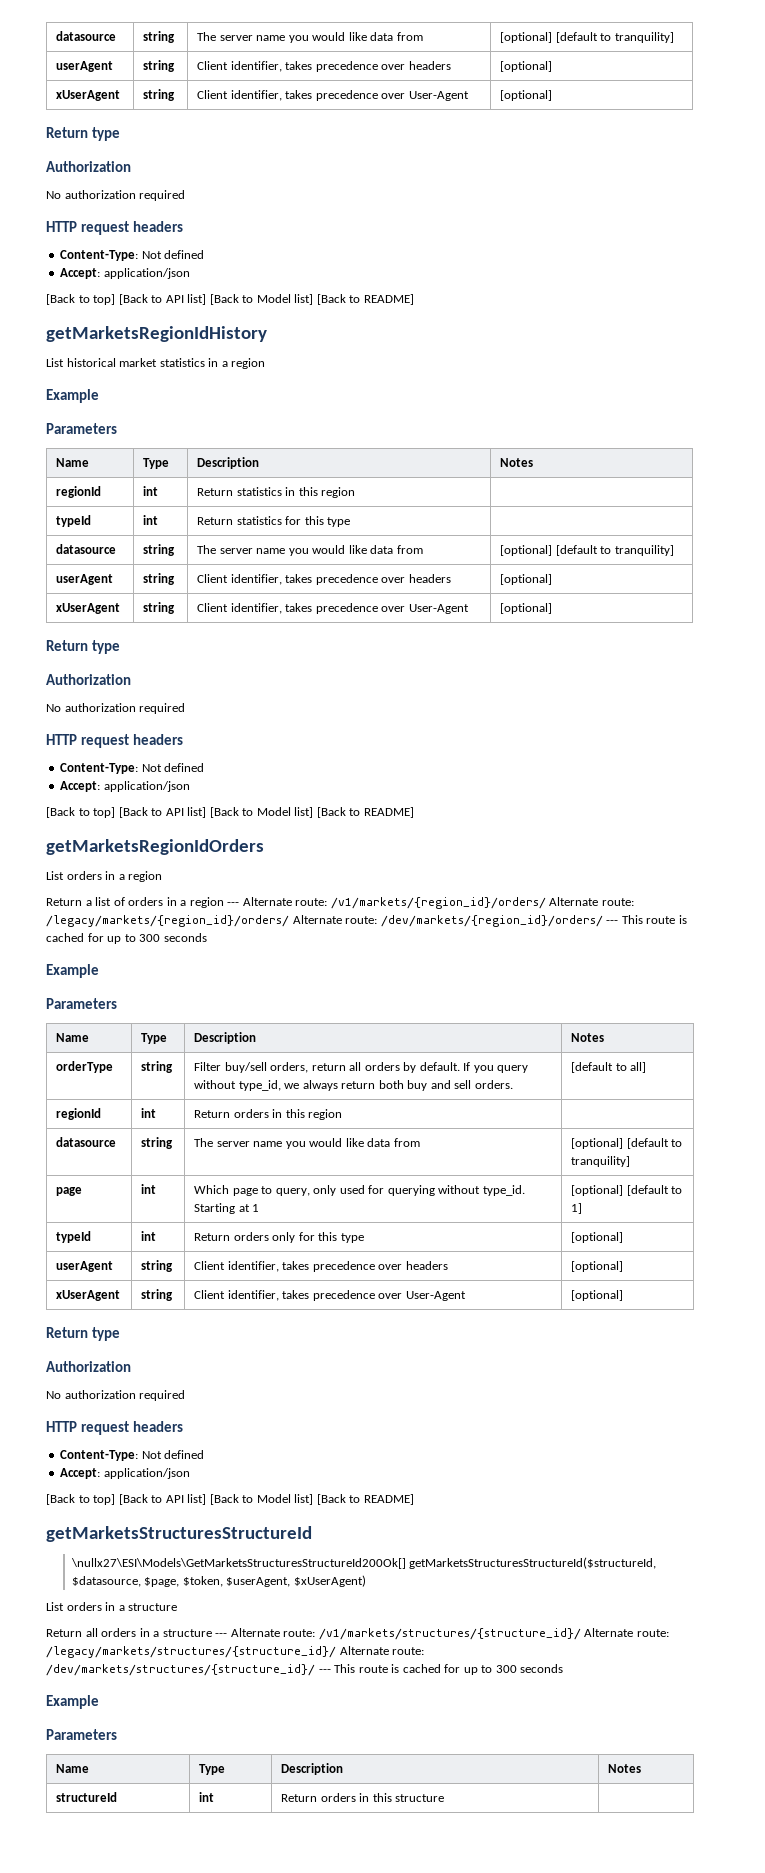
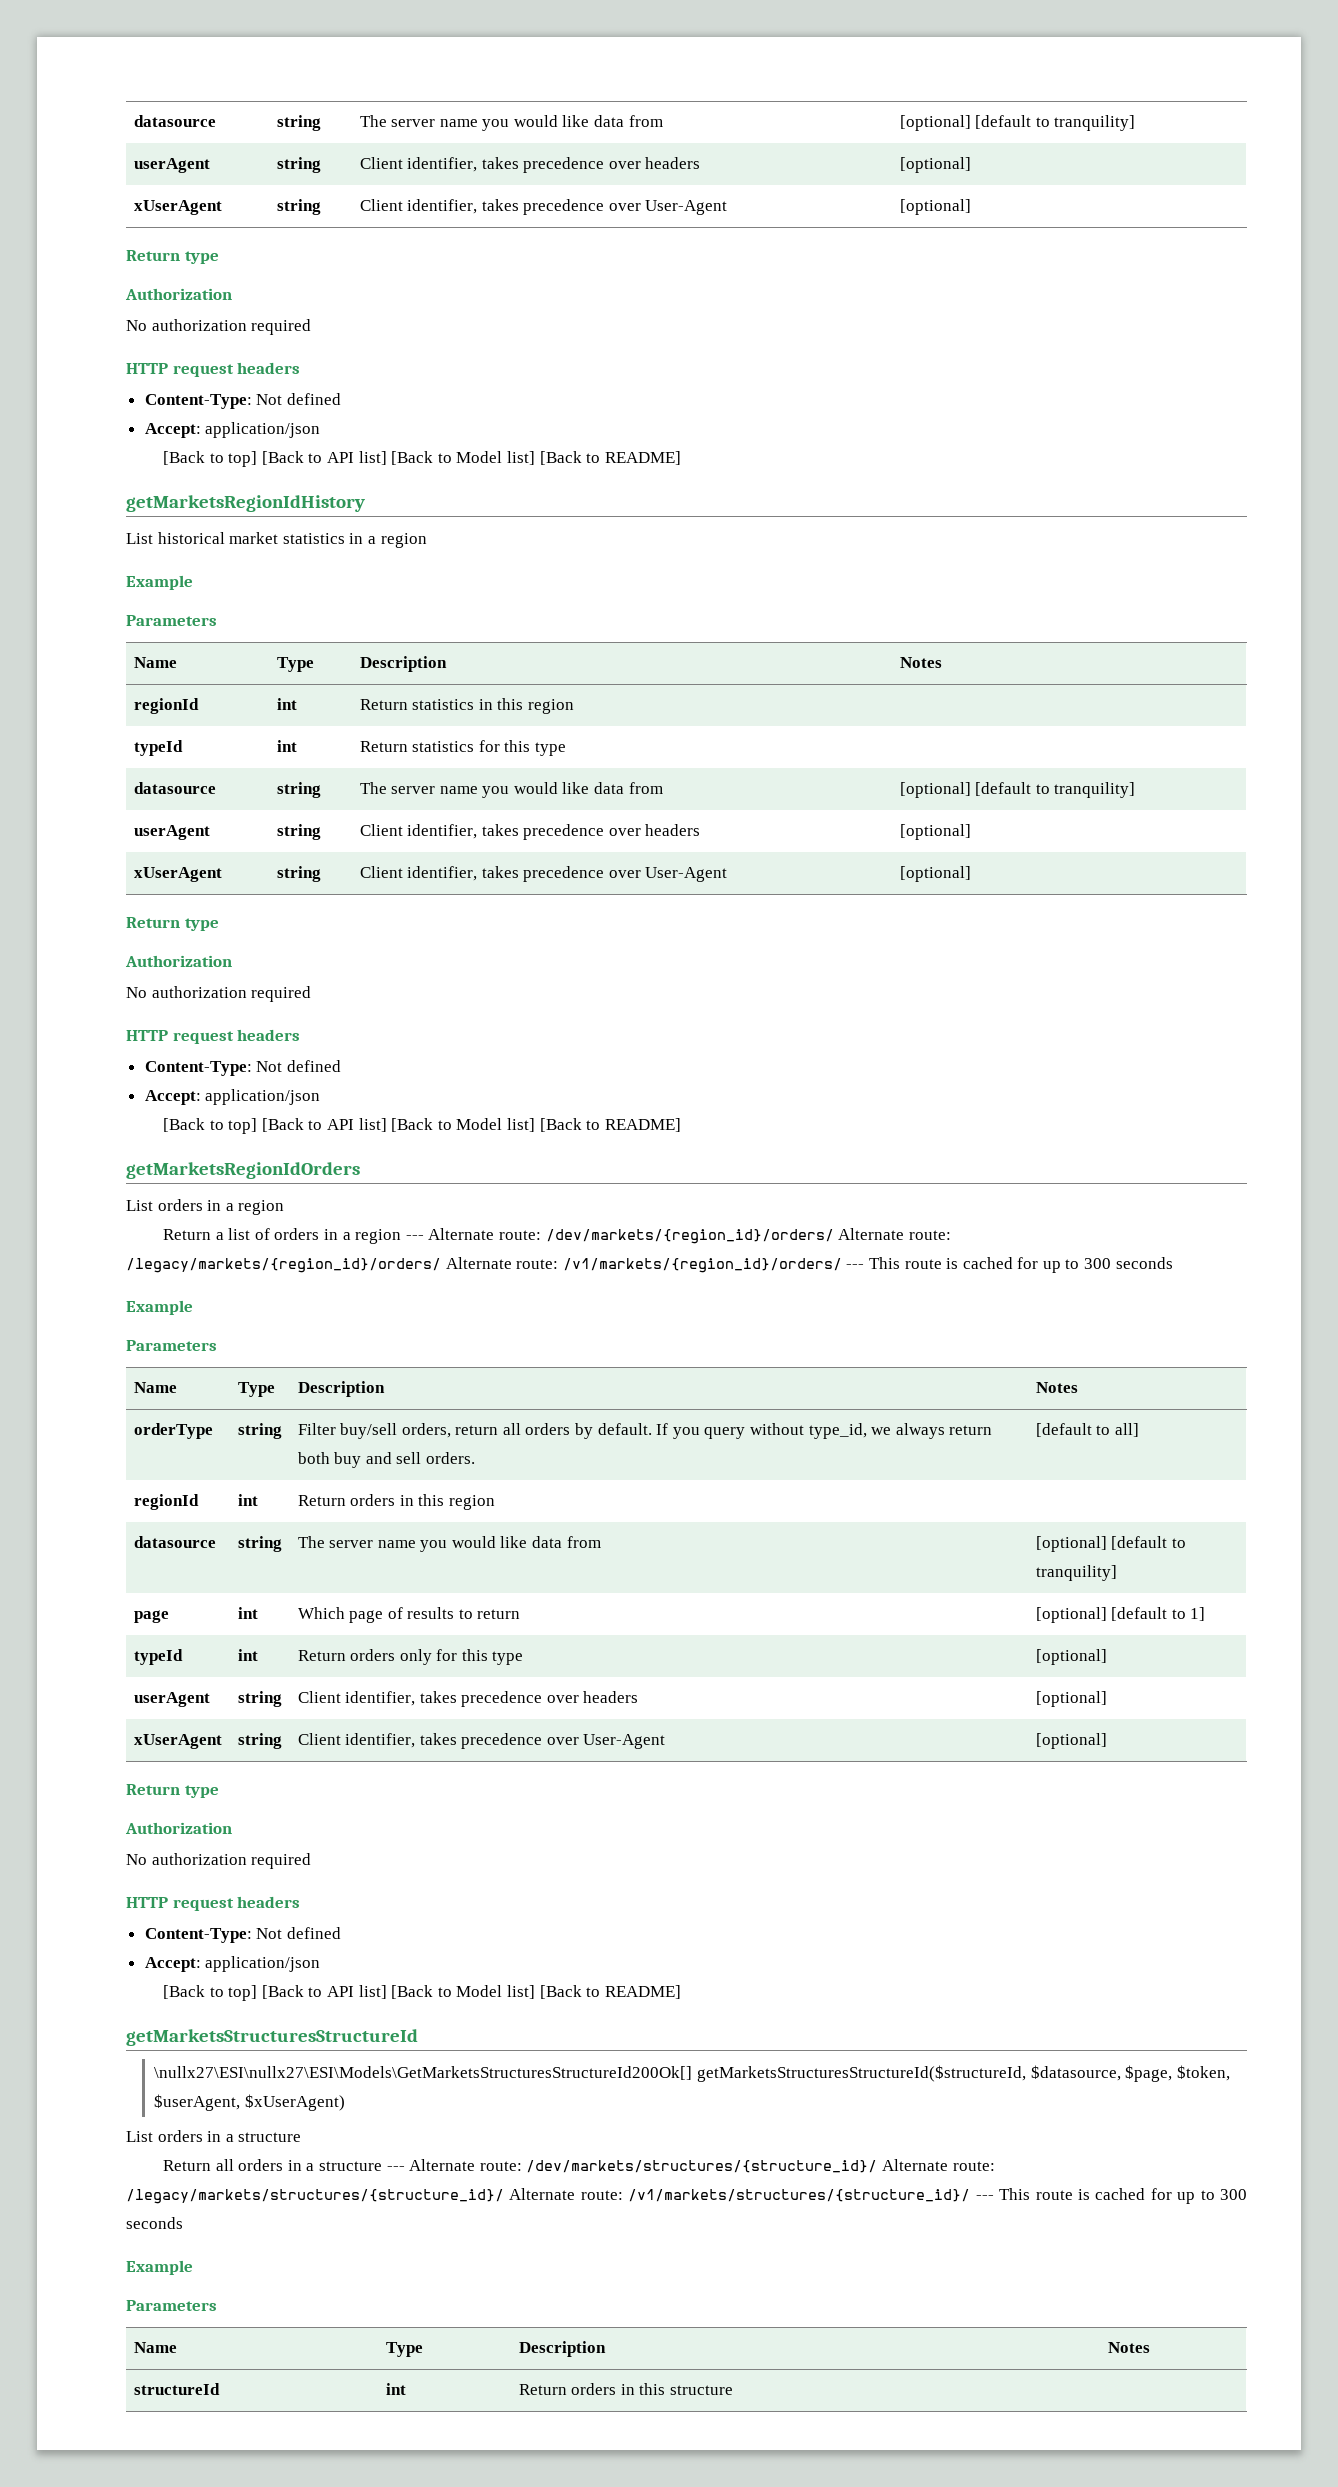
[330,897,546,909] /v1/markets/{region_id}/orders/ -> [545,1229,834,1244] /dev/markets/{region_id}/orders/
[380,915,603,927] /dev/markets/{region_id}/orders/ -> [562,1258,842,1273] /v1/markets/{region_id}/orders/
[261,1185,525,1196] [194,1203,260,1214] to query, only used for querying without type_id. Starting at 1 -> [387,1607,521,1619] of results to return
[70,1558,406,1569] \nullx27\ESI\Models\GetMarketsStructuresStructureId200Ok[] -> [154,2066,693,2080] \nullx27\ESI\nullx27\ESI\Models\GetMarketsStructuresStructureId200Ok[]
[318,1628,581,1640] /v1/markets/structures/{structure_id}/ -> [526,2160,878,2173] /dev/markets/structures/{structure_id}/
[46,1664,315,1676] /dev/markets/structures/{structure_id}/ -> [628,2189,971,2202] /v1/markets/structures/{structure_id}/

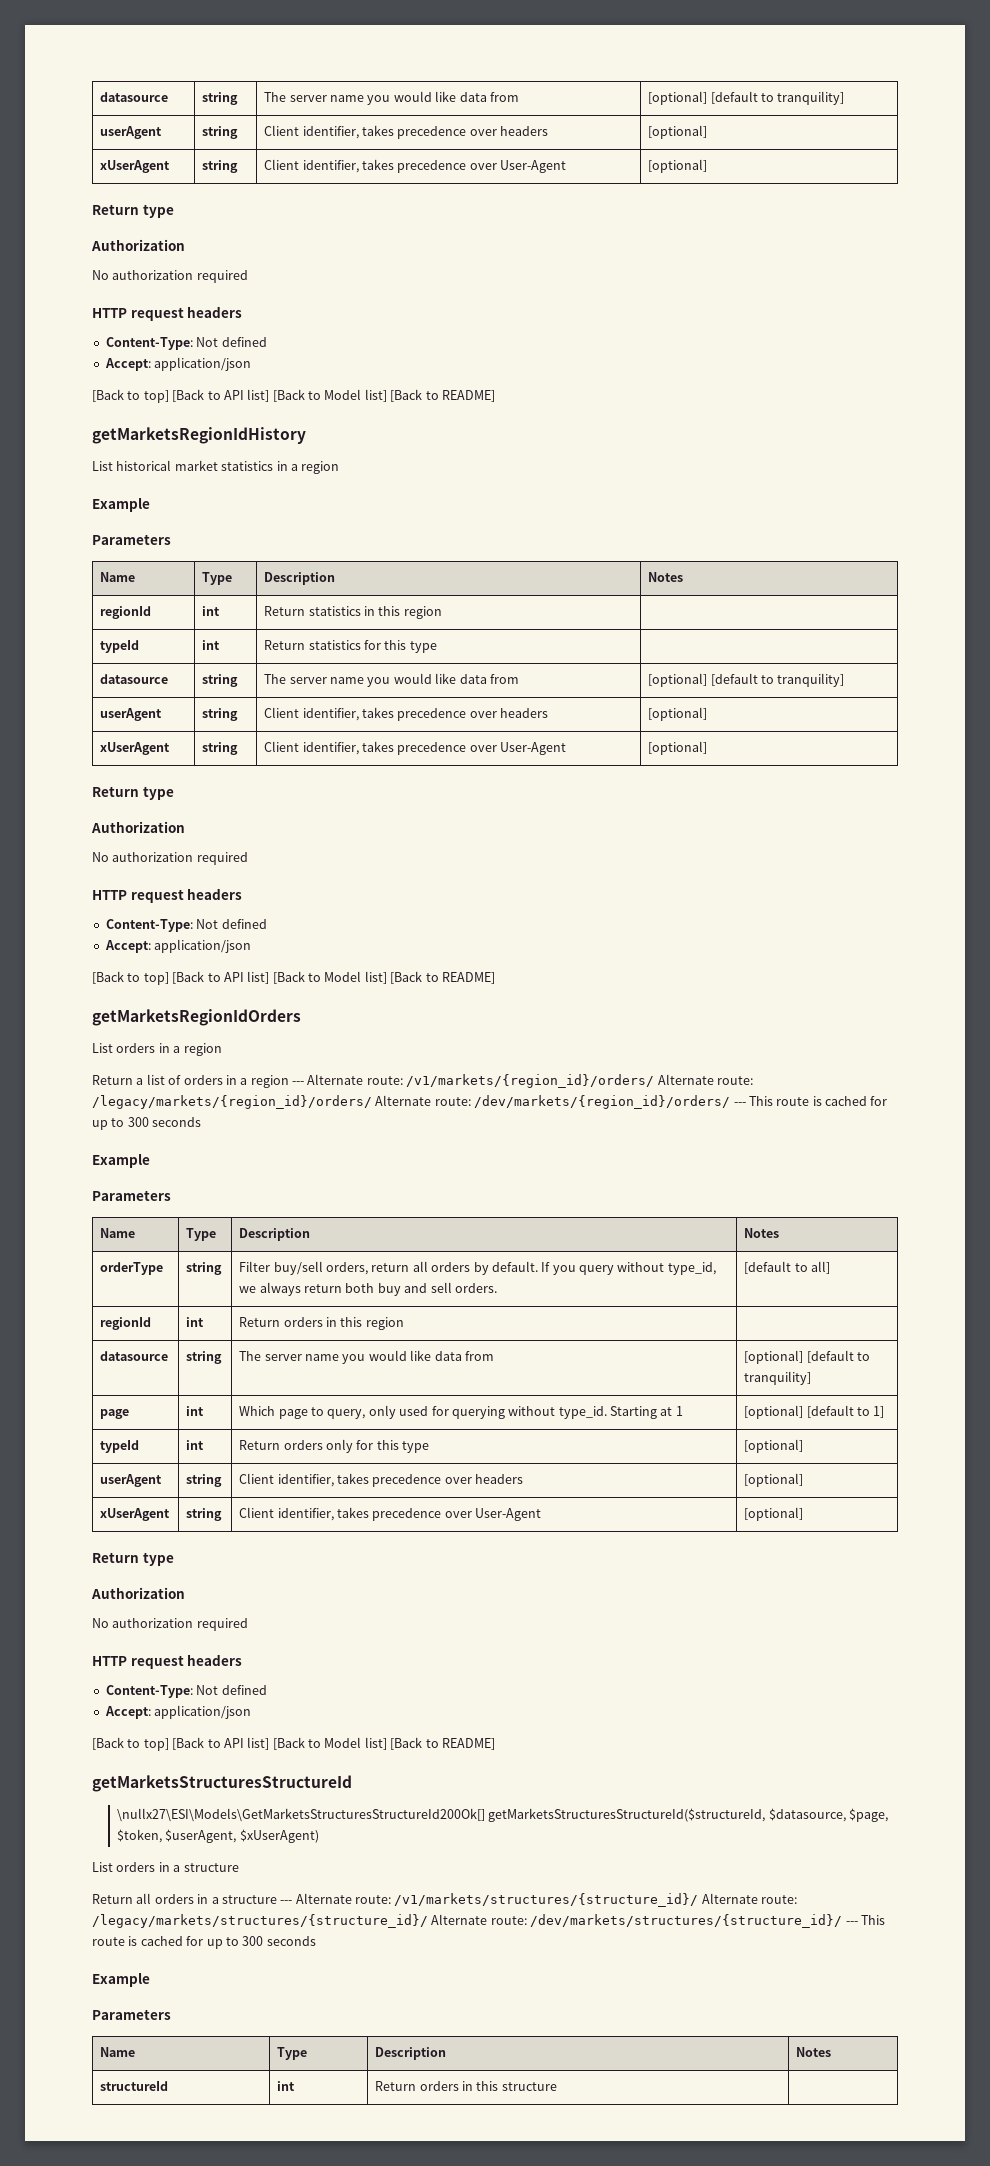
[545,1229,834,1244] /dev/markets/{region_id}/orders/ -> [406,1074,655,1088] /v1/markets/{region_id}/orders/
[562,1258,842,1273] /v1/markets/{region_id}/orders/ -> [474,1095,731,1109] /dev/markets/{region_id}/orders/
[387,1607,521,1619] of results to return -> [311,1405,683,1419] to query, only used for querying without type_id. Starting at 1
[154,2066,693,2080] \nullx27\ESI\nullx27\ESI\Models\GetMarketsStructuresStructureId200Ok[] -> [116,1808,485,1822] \nullx27\ESI\Models\GetMarketsStructuresStructureId200Ok[]
[526,2160,878,2173] /dev/markets/structures/{structure_id}/ -> [394,1893,699,1907] /v1/markets/structures/{structure_id}/
[628,2189,971,2202] /v1/markets/structures/{structure_id}/ -> [530,1914,843,1928] /dev/markets/structures/{structure_id}/

